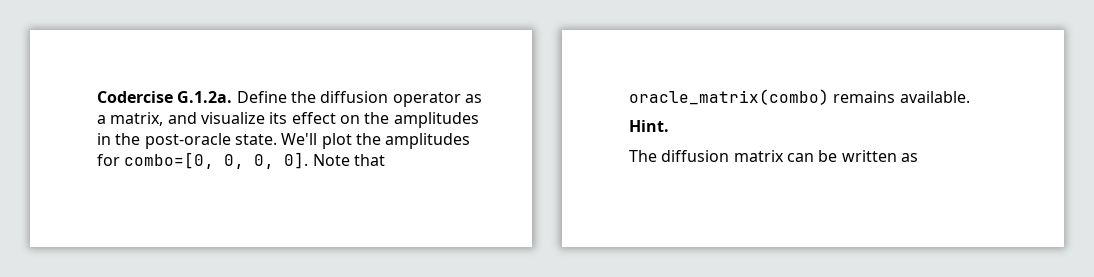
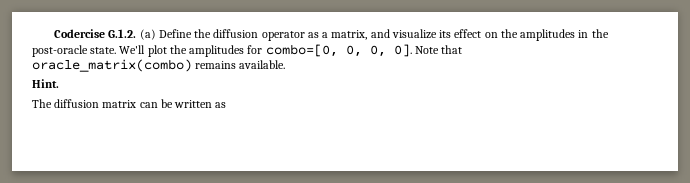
[177,91,233,103] G.1.2a. -> [108,29,156,40] G.1.2. (a)

